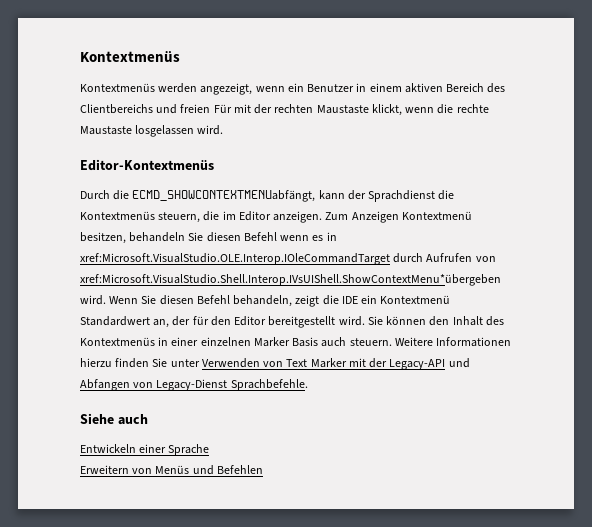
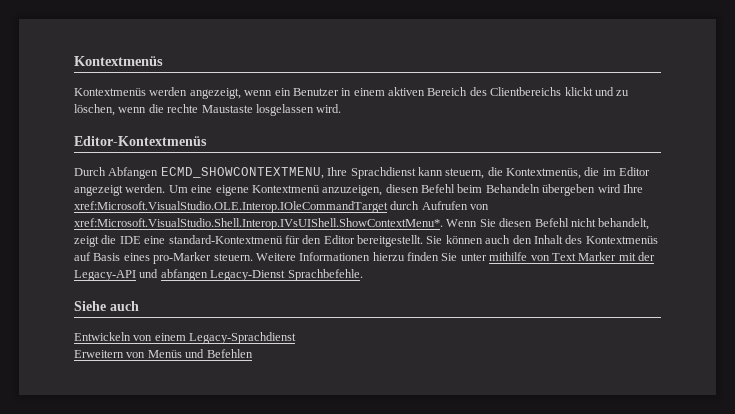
[156,104,402,116] und freien Für mit der rechten Maustaste klickt, -> [564,87,630,96] [74,104,115,116] klickt und zu löschen,
[113,190,455,202] [80,211,472,223] [80,232,337,244] die ECMD_SHOWCONTEXTMENUabfängt, kann der Sprachdienst die Kontextmenüs steuern, die im Editor anzeigen. Zum Anzeigen Kontextmenü besitzen, behandeln Sie diesen Befehl wenn es in -> [108,167,651,179] [74,184,643,196] Abfangen ECMD_SHOWCONTEXTMENU, Ihre Sprachdienst kann steuern, die Kontextmenüs, die im Editor angezeigt werden. Um eine eigene Kontextmenü anzuzeigen, diesen Befehl beim Behandeln übergeben wird Ihre
[80,274,501,286] [80,295,106,305] xref:Microsoft.VisualStudio.Shell.Interop.IVsUIShell.ShowContextMenu*übergeben wird. -> [74,218,443,230] xref:Microsoft.VisualStudio.Shell.Interop.IVsUIShell.ShowContextMenu*.
[233,295,293,307] behandeln, -> [570,218,650,230] nicht behandelt,
[361,295,451,304] [80,316,191,328] ein Kontextmenü Standardwert an, der -> [144,235,283,244] eine standard-Kontextmenü
[268,316,365,328] bereitgestellt wird. -> [357,235,423,247] bereitgestellt.
(427, 320) none -> [485,235,511,244] auch
[158,337,347,347] in einer einzelnen Marker Basis auch -> [74,252,212,264] auf Basis eines pro-Marker
[201,358,260,368] Verwenden -> [489,252,528,261] mithilfe
[80,379,154,391] Abfangen von -> [160,269,208,281] abfangen
[139,444,210,456] einer Sprache -> [133,332,297,344] von einem Legacy-Sprachdienst

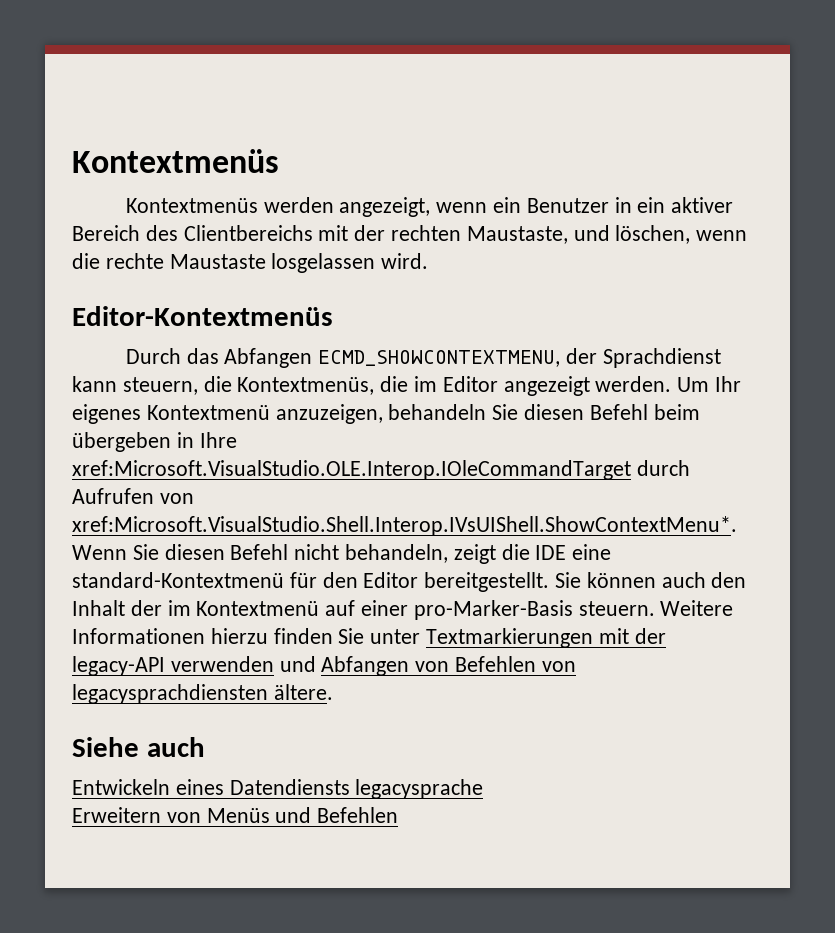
[353,87,425,96] einem aktiven -> [637,197,734,213] ein aktiver
[564,87,630,96] klickt und zu -> [318,225,610,244] mit der rechten Maustaste, und
(106, 171) none -> [186,348,219,364] das
[327,167,348,176] Ihre -> [565,348,597,364] der
[191,184,621,196] eine eigene Kontextmenü anzuzeigen, diesen Befehl beim Behandeln übergeben wird -> [715,376,742,392] [72,404,700,424] [72,432,194,452] Ihr eigenes Kontextmenü anzuzeigen, behandeln Sie diesen Befehl beim übergeben in
[598,218,650,230] behandelt, -> [345,544,449,563] behandeln,
[565,235,658,244] [74,252,212,264] des Kontextmenüs auf Basis eines pro-Marker -> [130,600,573,620] der im Kontextmenü auf einer pro-Marker-Basis
[489,252,655,261] [74,269,363,281] mithilfe von Text Marker mit der Legacy-API und abfangen Legacy-Dienst Sprachbefehle. -> [426,628,666,648] [72,656,576,676] [72,684,333,704] Textmarkierungen mit der legacy-API verwenden und Abfangen von Befehlen von legacysprachdiensten ältere.
[133,332,297,344] von einem Legacy-Sprachdienst -> [175,779,484,799] eines Datendiensts legacysprache

